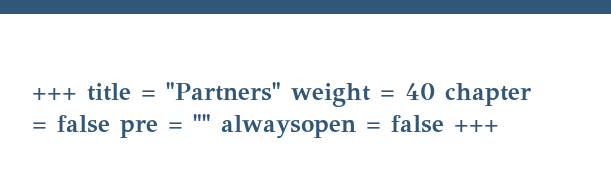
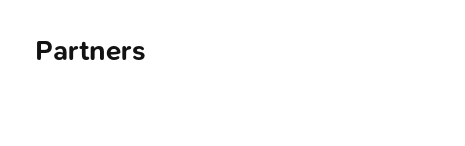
[32,82,532,107] [32,114,499,139] +++ title = "Partners" weight = 40 chapter = false pre = "" alwaysopen = false +++ -> [35,41,145,61] Partners

